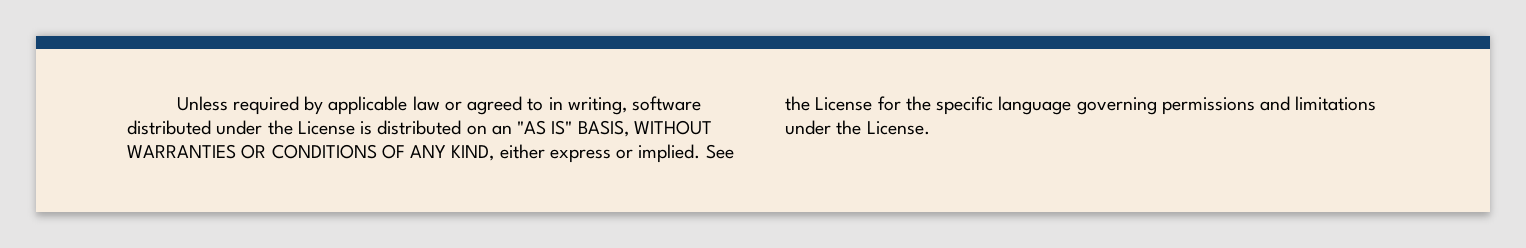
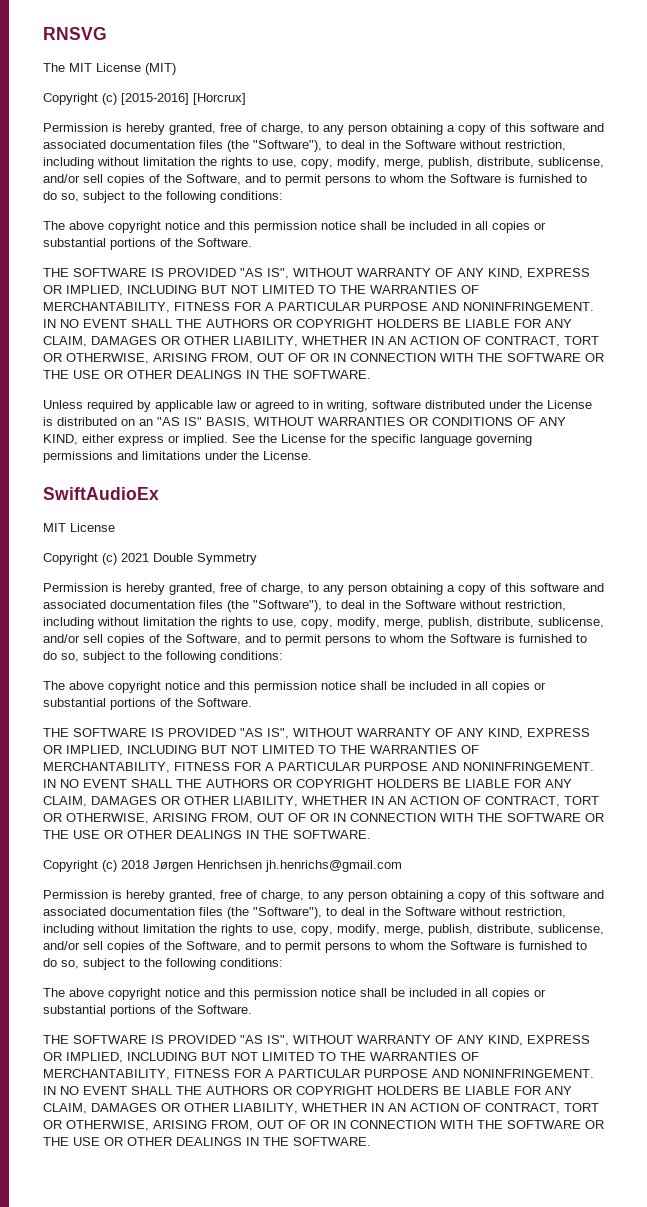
(176, 103) none -> [43,27,107,40] [43,63,176,75] [43,93,246,105] [43,123,604,135] [43,140,566,152] [43,157,604,169] [43,174,587,186] [43,191,283,203] [43,221,546,233] [43,238,252,250] [43,268,590,279] [43,285,479,296] [43,302,594,313] [43,319,572,328] [43,336,599,347] [43,353,604,364] [43,370,371,379] RNSVG // The MIT License (MIT) // Copyright (c) [2015-2016] [Horcrux] // Permission is hereby granted, free of charge, to any person obtaining a copy of this software and associated documentation files (the "Software"), to deal in the Software without restriction, including without limitation the rights to use, copy, modify, merge, publish, distribute, sublicense, and/or sell copies of the Software, and to permit persons to whom the Software is furnished to do so, subject to the following conditions: // The above copyright notice and this permission notice shall be included in all copies or substantial portions of the Software. // THE SOFTWARE IS PROVIDED "AS IS", WITHOUT WARRANTY OF ANY KIND, EXPRESS OR IMPLIED, INCLUDING BUT NOT LIMITED TO THE WARRANTIES OF MERCHANTABILITY, FITNESS FOR A PARTICULAR PURPOSE AND NONINFRINGEMENT. IN NO EVENT SHALL THE AUTHORS OR COPYRIGHT HOLDERS BE LIABLE FOR ANY CLAIM, DAMAGES OR OTHER LIABILITY, WHETHER IN AN ACTION OF CONTRACT, TORT OR OTHERWISE, ARISING FROM, OUT OF OR IN CONNECTION WITH THE SOFTWARE OR THE USE OR OTHER DEALINGS IN THE SOFTWARE. //
(930, 128) none -> [43,487,159,500] [43,523,115,532] [43,553,257,565] [43,583,604,595] [43,600,566,612] [43,617,604,629] [43,634,587,646] [43,651,283,663] [43,681,546,693] [43,698,252,710] [43,728,590,739] [43,745,479,756] [43,762,594,773] [43,779,572,788] [43,796,599,807] [43,813,604,824] [43,830,371,839] [43,860,402,872] [43,890,604,902] [43,907,566,919] [43,924,604,936] [43,941,587,953] [43,958,283,970] [43,988,546,1000] [43,1005,252,1017] [43,1035,590,1046] [43,1052,479,1063] [43,1069,594,1080] [43,1086,572,1095] [43,1103,599,1114] [43,1120,604,1131] [43,1137,371,1146] // SwiftAudioEx // MIT License // Copyright (c) 2021 Double Symmetry // Permission is hereby granted, free of charge, to any person obtaining a copy of this software and associated documentation files (the "Software"), to deal in the Software without restriction, including without limitation the rights to use, copy, modify, merge, publish, distribute, sublicense, and/or sell copies of the Software, and to permit persons to whom the Software is furnished to do so, subject to the following conditions: // The above copyright notice and this permission notice shall be included in all copies or substantial portions of the Software. // THE SOFTWARE IS PROVIDED "AS IS", WITHOUT WARRANTY OF ANY KIND, EXPRESS OR IMPLIED, INCLUDING BUT NOT LIMITED TO THE WARRANTIES OF MERCHANTABILITY, FITNESS FOR A PARTICULAR PURPOSE AND NONINFRINGEMENT. IN NO EVENT SHALL THE AUTHORS OR COPYRIGHT HOLDERS BE LIABLE FOR ANY CLAIM, DAMAGES OR OTHER LIABILITY, WHETHER IN AN ACTION OF CONTRACT, TORT OR OTHERWISE, ARISING FROM, OUT OF OR IN CONNECTION WITH THE SOFTWARE OR THE USE OR OTHER DEALINGS IN THE SOFTWARE. // Copyright (c) 2018 Jørgen Henrichsen jh.henrichs@gmail.com // Permission is hereby granted, free of charge, to any person obtaining a copy of this software and associated documentation files (the "Software"), to deal in the Software without restriction, including without limitation the rights to use, copy, modify, merge, publish, distribute, sublicense, and/or sell copies of the Software, and to permit persons to whom the Software is furnished to do so, subject to the following conditions: // The above copyright notice and this permission notice shall be included in all copies or substantial portions of the Software. // THE SOFTWARE IS PROVIDED "AS IS", WITHOUT WARRANTY OF ANY KIND, EXPRESS OR IMPLIED, INCLUDING BUT NOT LIMITED TO THE WARRANTIES OF MERCHANTABILITY, FITNESS FOR A PARTICULAR PURPOSE AND NONINFRINGEMENT. IN NO EVENT SHALL THE AUTHORS OR COPYRIGHT HOLDERS BE LIABLE FOR ANY CLAIM, DAMAGES OR OTHER LIABILITY, WHETHER IN AN ACTION OF CONTRACT, TORT OR OTHERWISE, ARISING FROM, OUT OF OR IN CONNECTION WITH THE SOFTWARE OR THE USE OR OTHER DEALINGS IN THE SOFTWARE.

